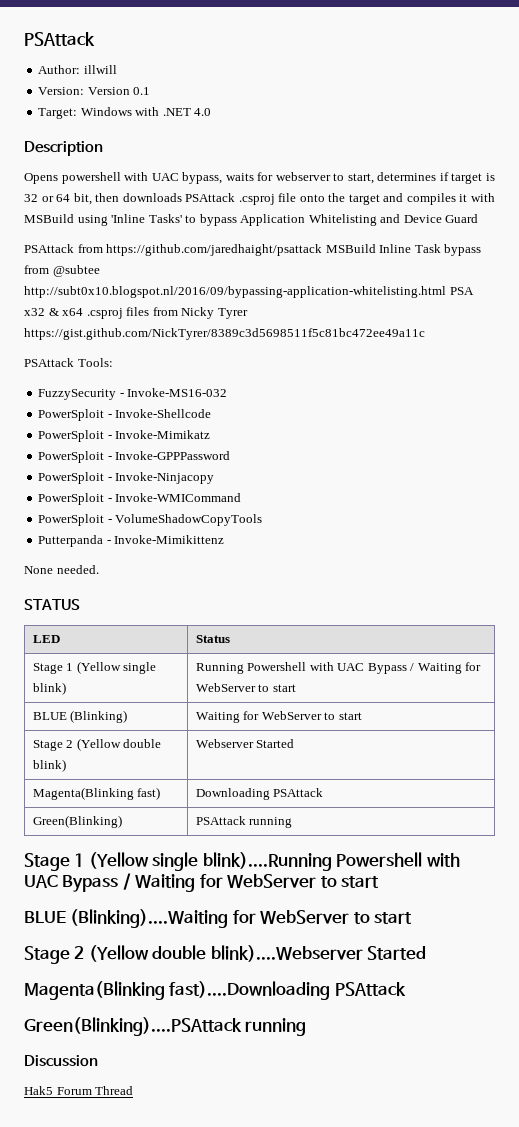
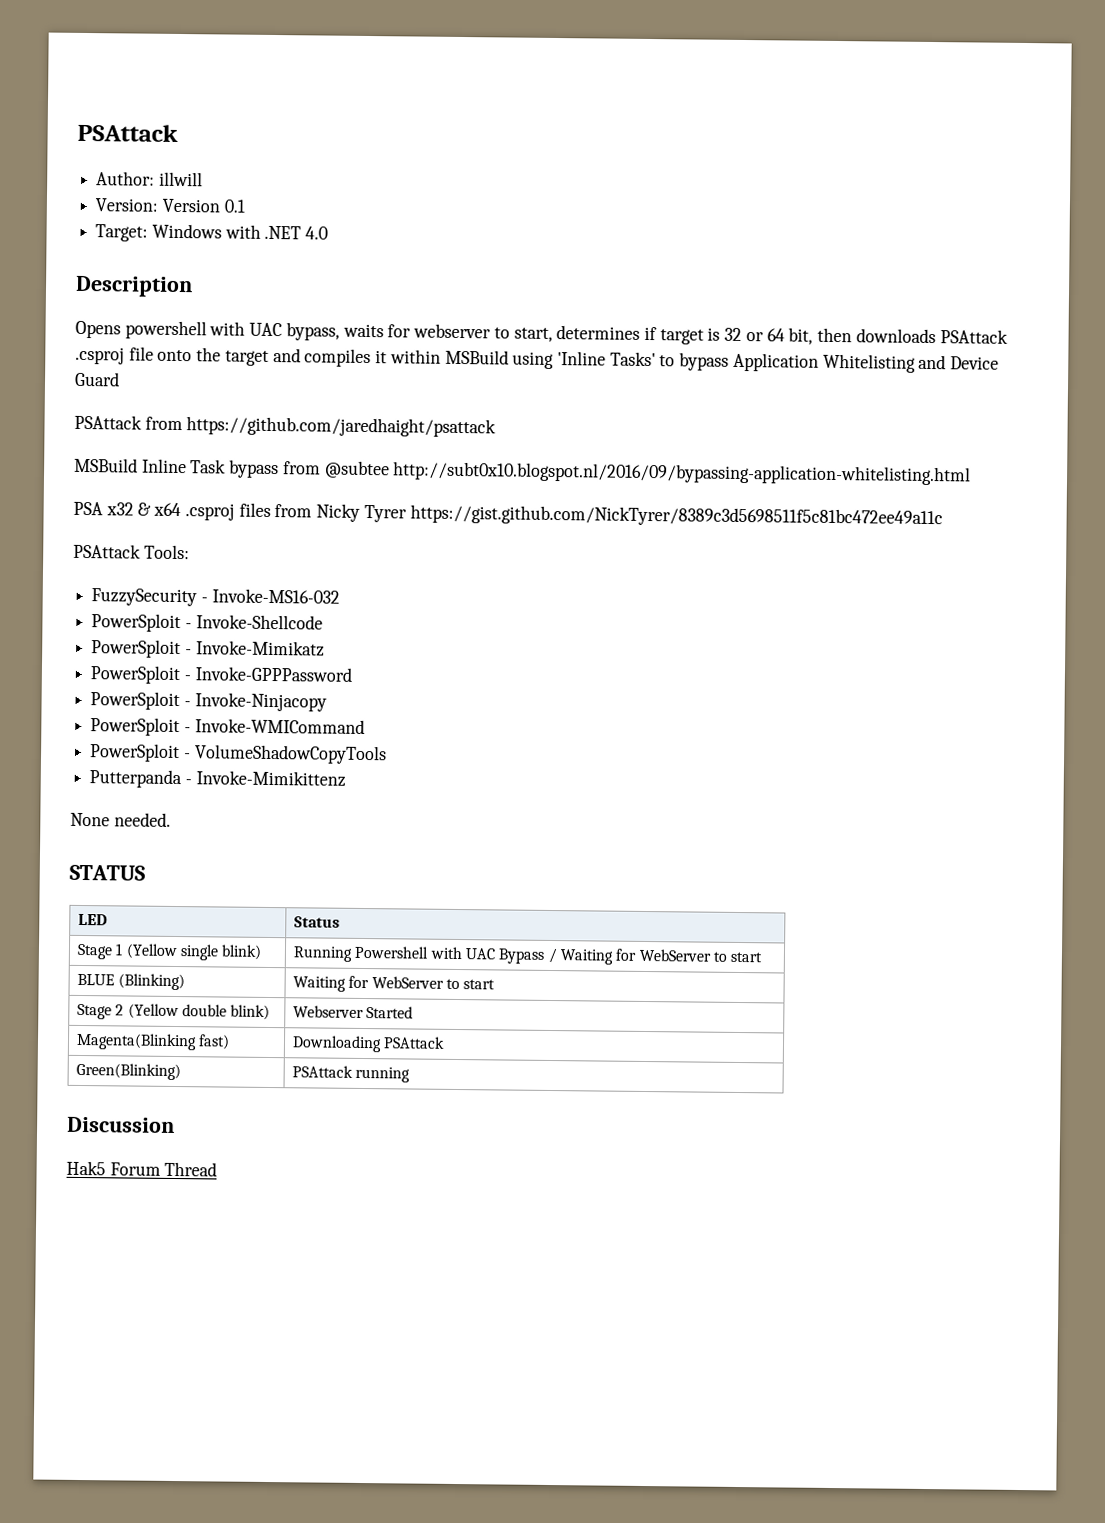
[470,193,495,202] with -> [389,349,441,364] within
(323, 250) none -> (497, 427) //
(446, 292) none -> (972, 473) //
[24,852,460,871] [24,873,380,892] [24,909,413,928] [24,945,427,964] [24,981,406,1000] [24,1017,307,1036] // Stage 1 (Yellow single blink)....Running Powershell with UAC Bypass / Waiting for WebServer to start // BLUE (Blinking)....Waiting for WebServer to start // Stage 2 (Yellow double blink)....Webserver Started // Magenta(Blinking fast)....Downloading PSAttack // Green(Blinking)....PSAttack running -> (411, 1074) none

